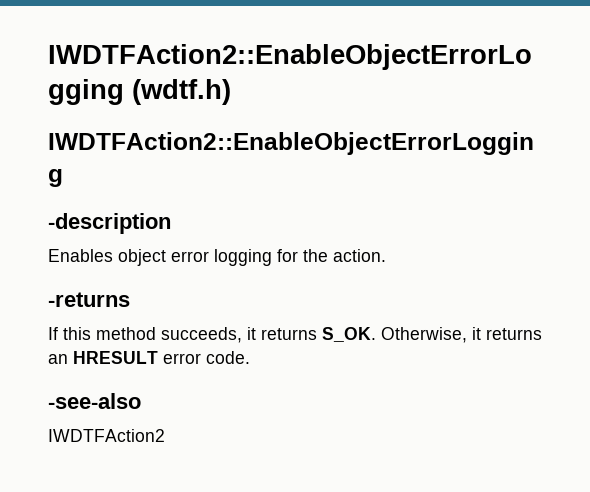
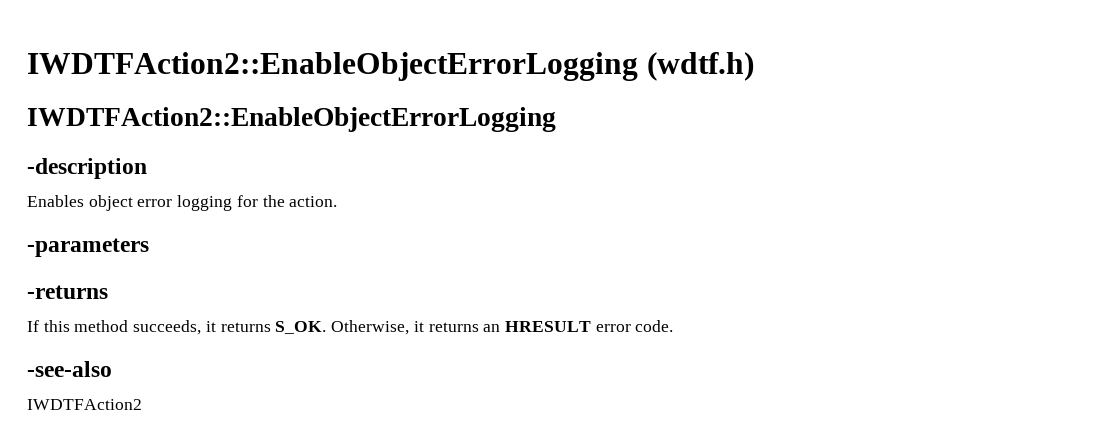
(386, 255) none -> [27,238,149,257] // -parameters

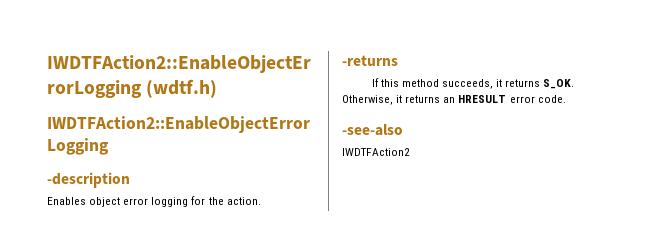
[27,238,149,257] // -parameters -> (261, 201) none

